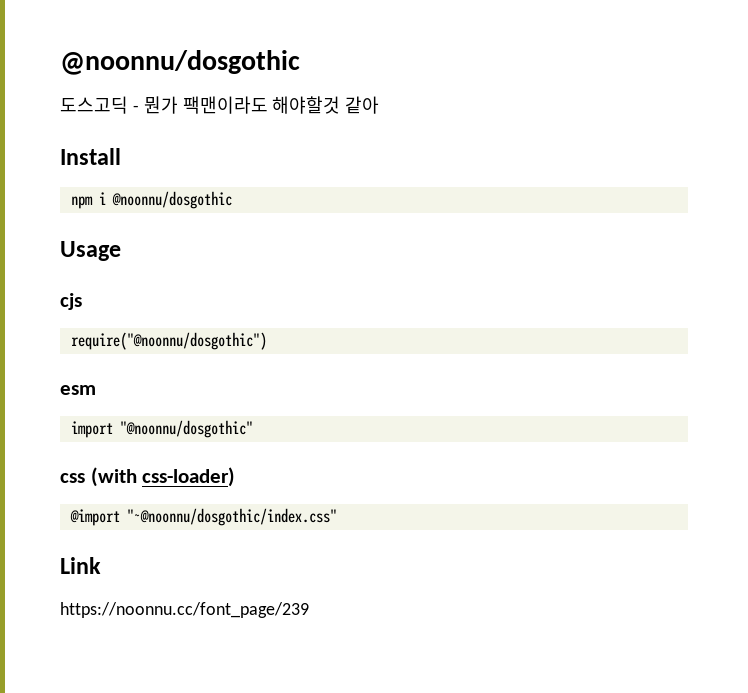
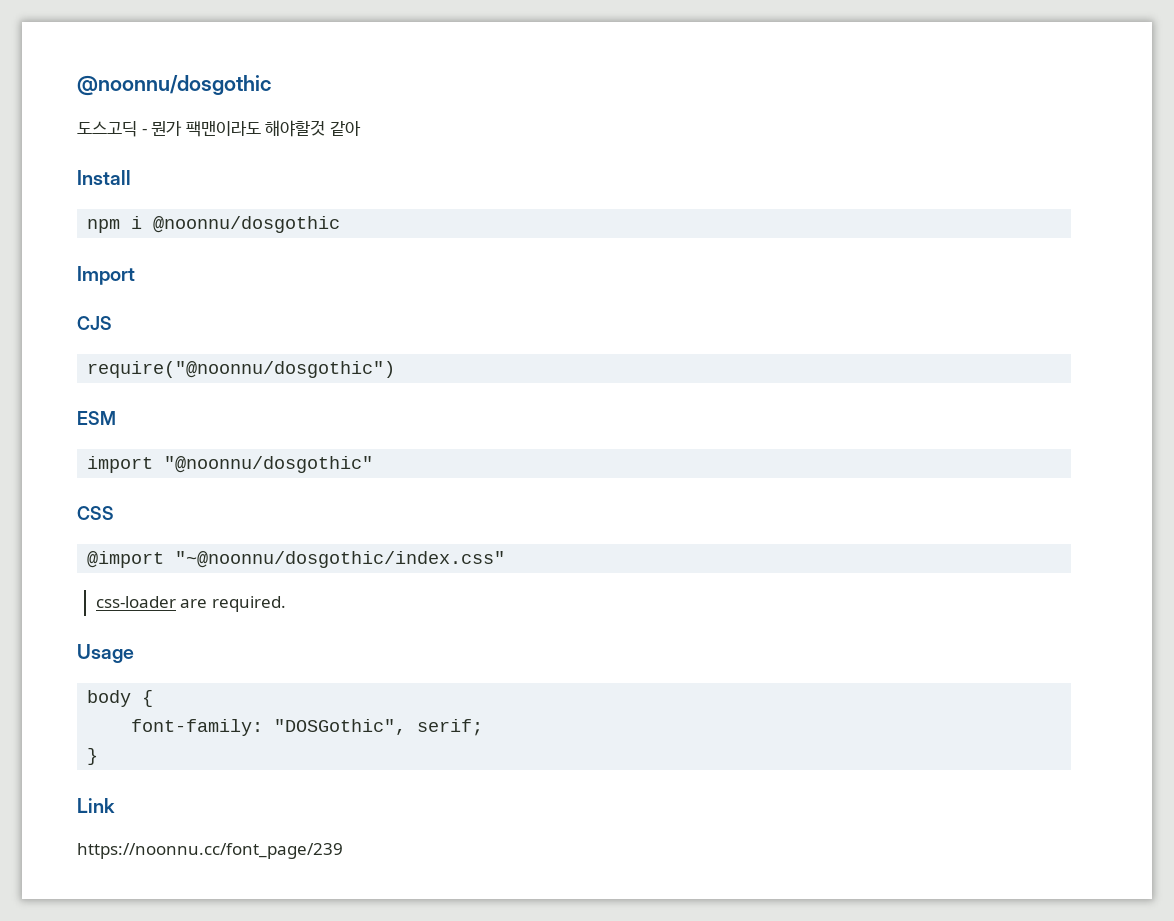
[60,241,121,261] [60,293,82,310] Usage // cjs -> [77,266,135,285] [77,316,112,330] Import // CJS
[60,385,96,395] esm -> [77,411,116,425] ESM
[60,467,236,487] css (with css-loader) -> [77,506,114,520] CSS
(337, 517) none -> [95,596,286,612] [77,644,134,663] [87,690,154,707] [131,719,484,736] [87,748,99,765] // css-loader are required. // Usage // body { // font-family: "DOSGothic", serif; // }

